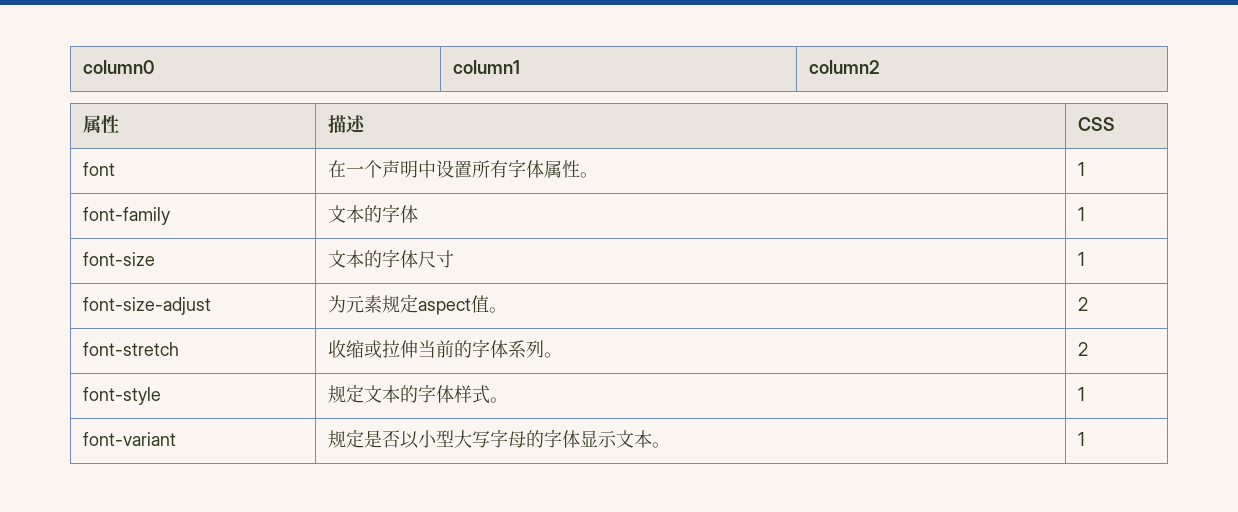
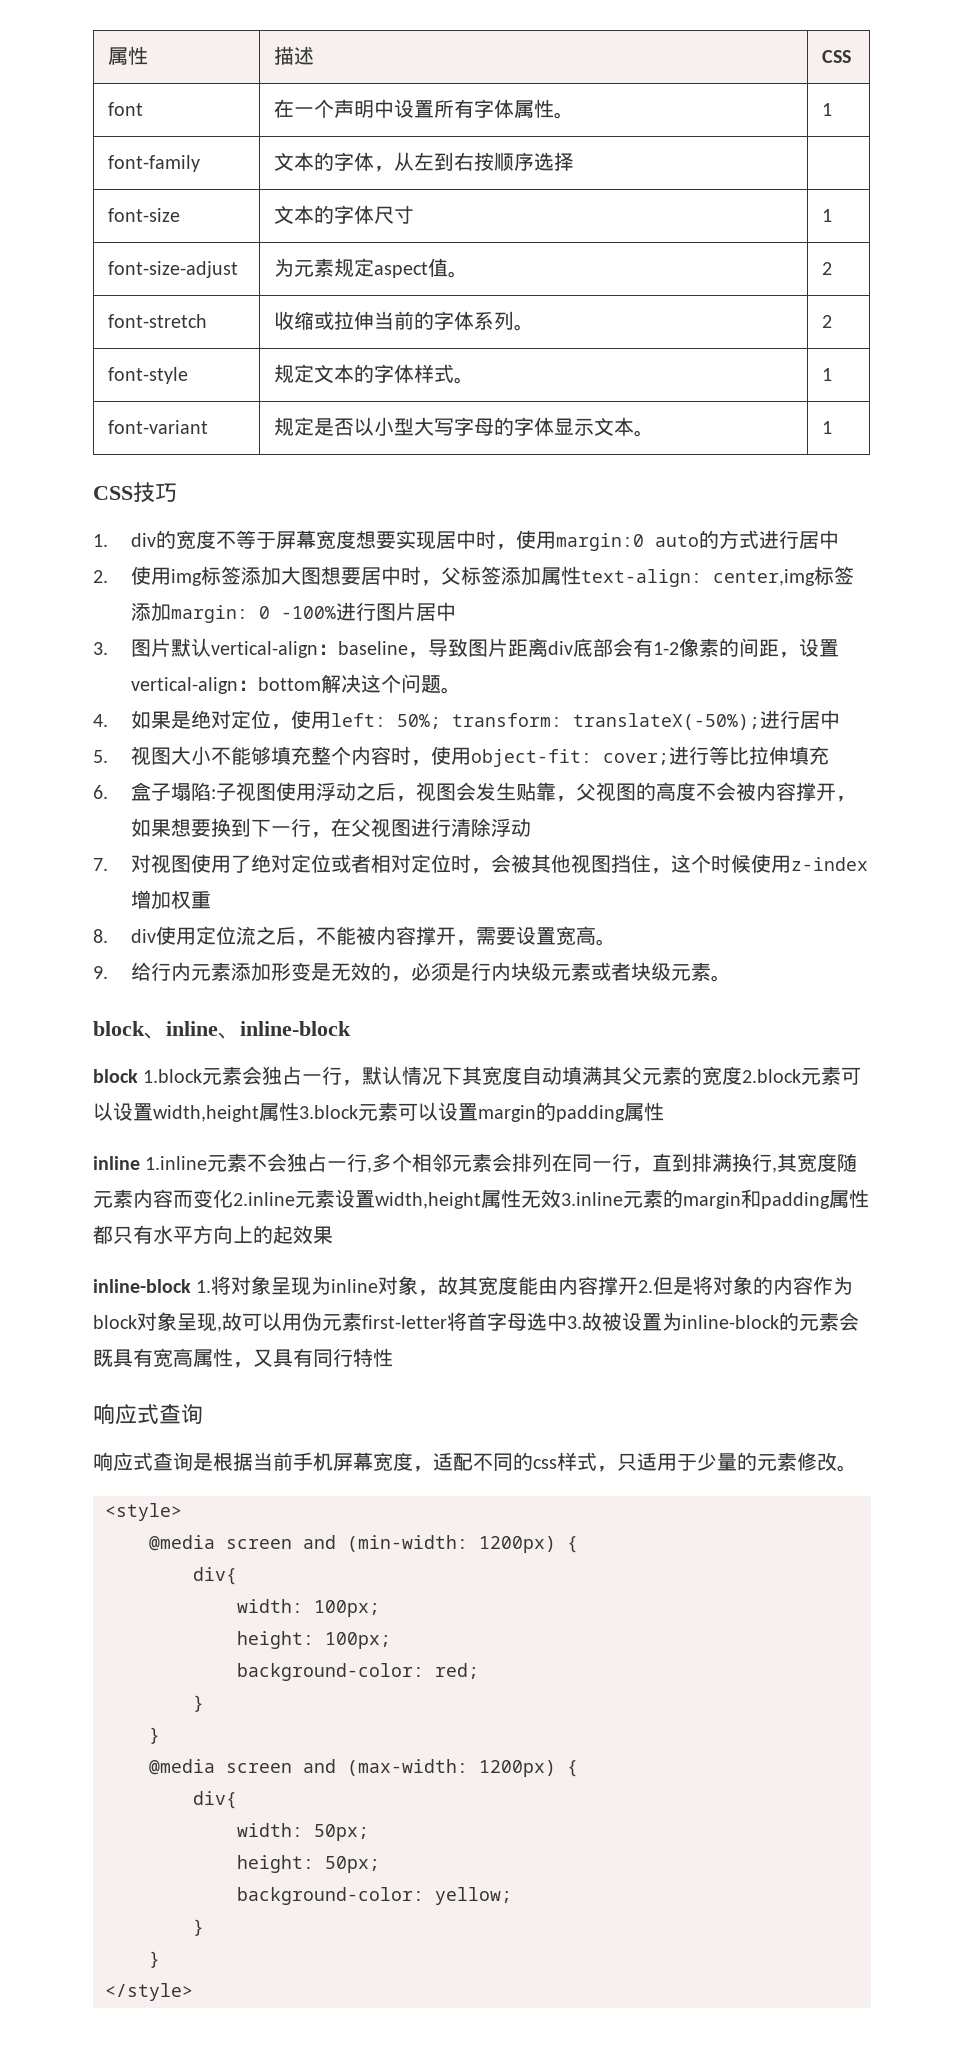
[83,60,155,74] [453,60,521,74] [809,60,881,74] column0 | column1 | column2 // -> (108, 56) none
[1078,207,1086,221] | 1 -> [374,152,575,172] ，从左到右按顺序选择 |
(1086, 439) none -> [93,482,177,503] [93,530,840,551] [93,566,855,587] [131,602,457,623] [93,638,840,658] [131,674,462,694] [93,710,841,730] [93,746,830,767] [93,782,857,802] [131,818,532,838] [93,854,869,874] [131,890,212,910] [93,926,617,946] [93,962,732,982] [93,1021,351,1039] [93,1066,862,1086] [93,1102,664,1122] [93,1153,858,1173] [93,1189,869,1209] [93,1225,333,1244] [93,1276,854,1296] [93,1312,859,1332] [93,1348,393,1368] [93,1403,203,1425] [93,1452,857,1472] [105,1503,182,1521] [149,1535,578,1553] [193,1567,237,1585] [237,1599,380,1617] [237,1631,391,1649] [237,1663,479,1681] [193,1695,204,1712] [149,1727,160,1744] [149,1759,578,1777] [193,1791,237,1809] [237,1823,369,1841] [237,1855,380,1873] [237,1887,512,1905] [193,1919,204,1936] [149,1951,160,1968] [105,1983,193,2001] // CSS技巧 // 1. div的宽度不等于屏幕宽度想要实现居中时，使用margin:0 auto的方式进行居中 // 2.使用img标签添加大图想要居中时，父标签添加属性text-align: center,img标签添加margin: 0 -100%进行图片居中 // 3.图片默认vertical-align：baseline，导致图片距离div底部会有1-2像素的间距，设置vertical-align：bottom解决这个问题。 // 4.如果是绝对定位，使用left: 50%; transform: translateX(-50%);进行居中 // 5.视图大小不能够填充整个内容时，使用object-fit: cover;进行等比拉伸填充 // 6.盒子塌陷:子视图使用浮动之后，视图会发生贴靠，父视图的高度不会被内容撑开，如果想要换到下一行，在父视图进行清除浮动 // 7.对视图使用了绝对定位或者相对定位时，会被其他视图挡住，这个时候使用z-index增加权重 // 8. div使用定位流之后，不能被内容撑开，需要设置宽高。 // 9.给行内元素添加形变是无效的，必须是行内块级元素或者块级元素。 // block、inline、inline-block // block 1.block元素会独占一行，默认情况下其宽度自动填满其父元素的宽度2.block元素可以设置width,height属性3.block元素可以设置margin的padding属性 // inline 1.inline元素不会独占一行,多个相邻元素会排列在同一行，直到排满换行,其宽度随元素内容而变化2.inline元素设置width,height属性无效3.inline元素的margin和padding属性都只有水平方向上的起效果 // inline-block 1.将对象呈现为inline对象，故其宽度能由内容撑开2.但是将对象的内容作为block对象呈现,故可以用伪元素first-letter将首字母选中3.故被设置为inline-block的元素会既具有宽高属性，又具有同行特性 // 响应式查询 // 响应式查询是根据当前手机屏幕宽度，适配不同的css样式，只适用于少量的元素修改。 // <style> // @media screen and (min-width: 1200px) { // div{ // width: 100px; // height: 100px; // background-color: red; // } // } // @media screen and (max-width: 1200px) { // div{ // width: 50px; // height: 50px; // background-color: yellow; // } // } // </style>

